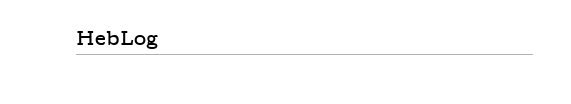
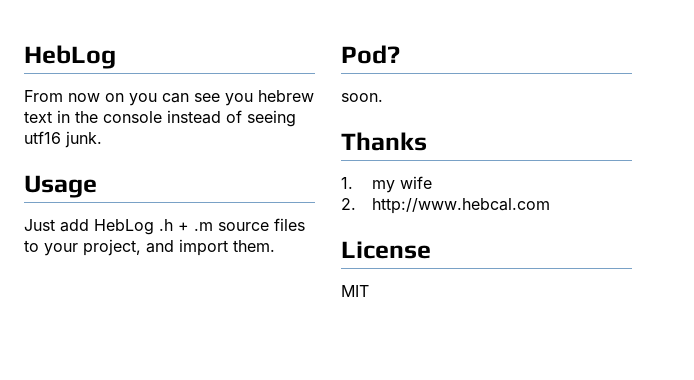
[76,31,158,49] HebLog -> [24,45,116,69] [24,90,314,106] [24,110,296,127] [24,131,102,148] [24,175,97,198] [24,218,305,235] [24,239,275,256] [341,45,400,64] [341,93,383,102] [341,132,427,151] [341,176,433,193] [341,198,551,214] [341,241,431,259] [341,285,369,297] HebLog // From now on you can see you hebrew text in the console instead of seeing utf16 junk. // Usage // Just add HebLog .h + .m source files to your project, and import them. // Pod? // soon. // Thanks // 1. my wife // 2. http://www.hebcal.com // License // MIT

